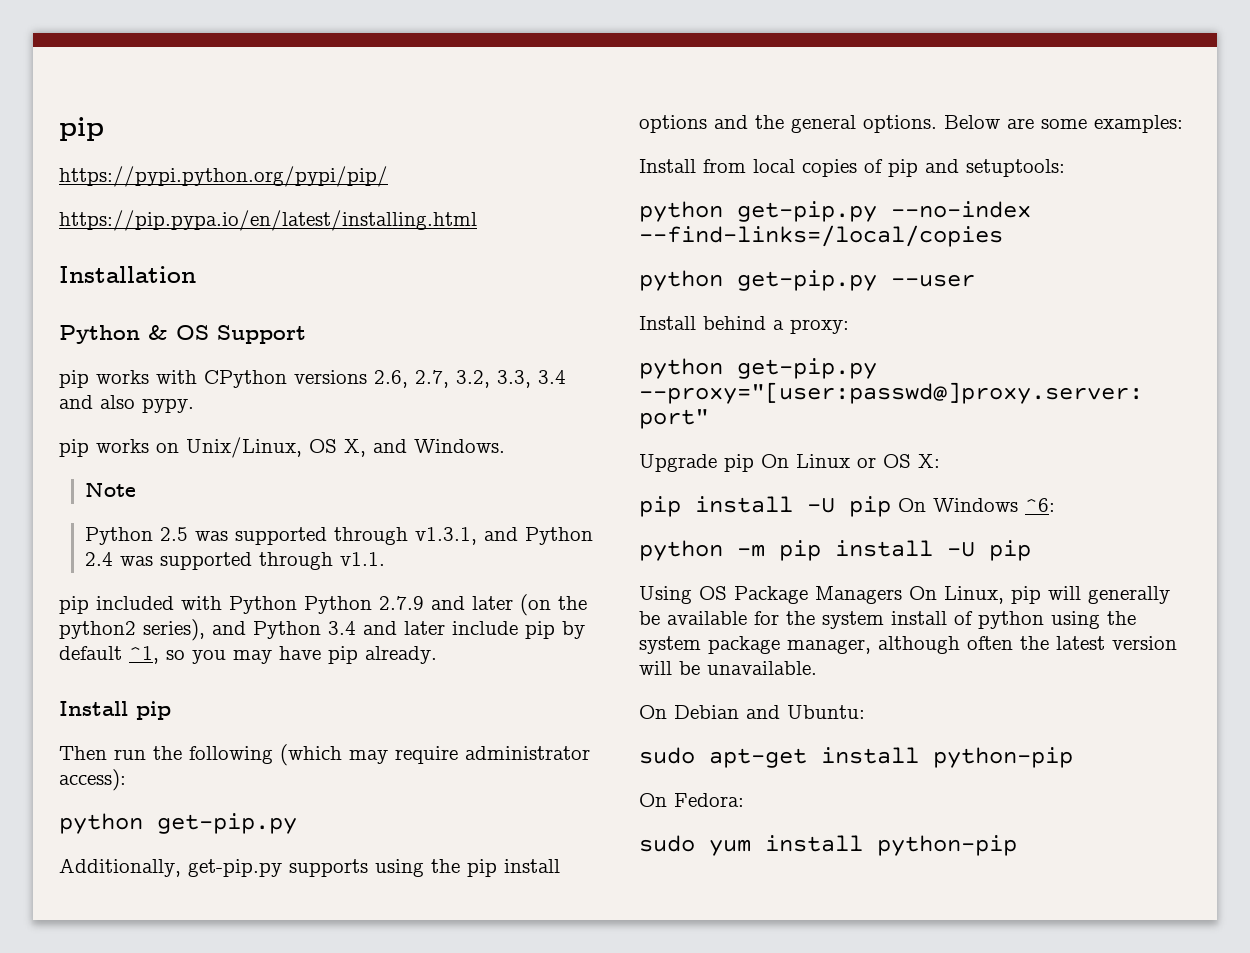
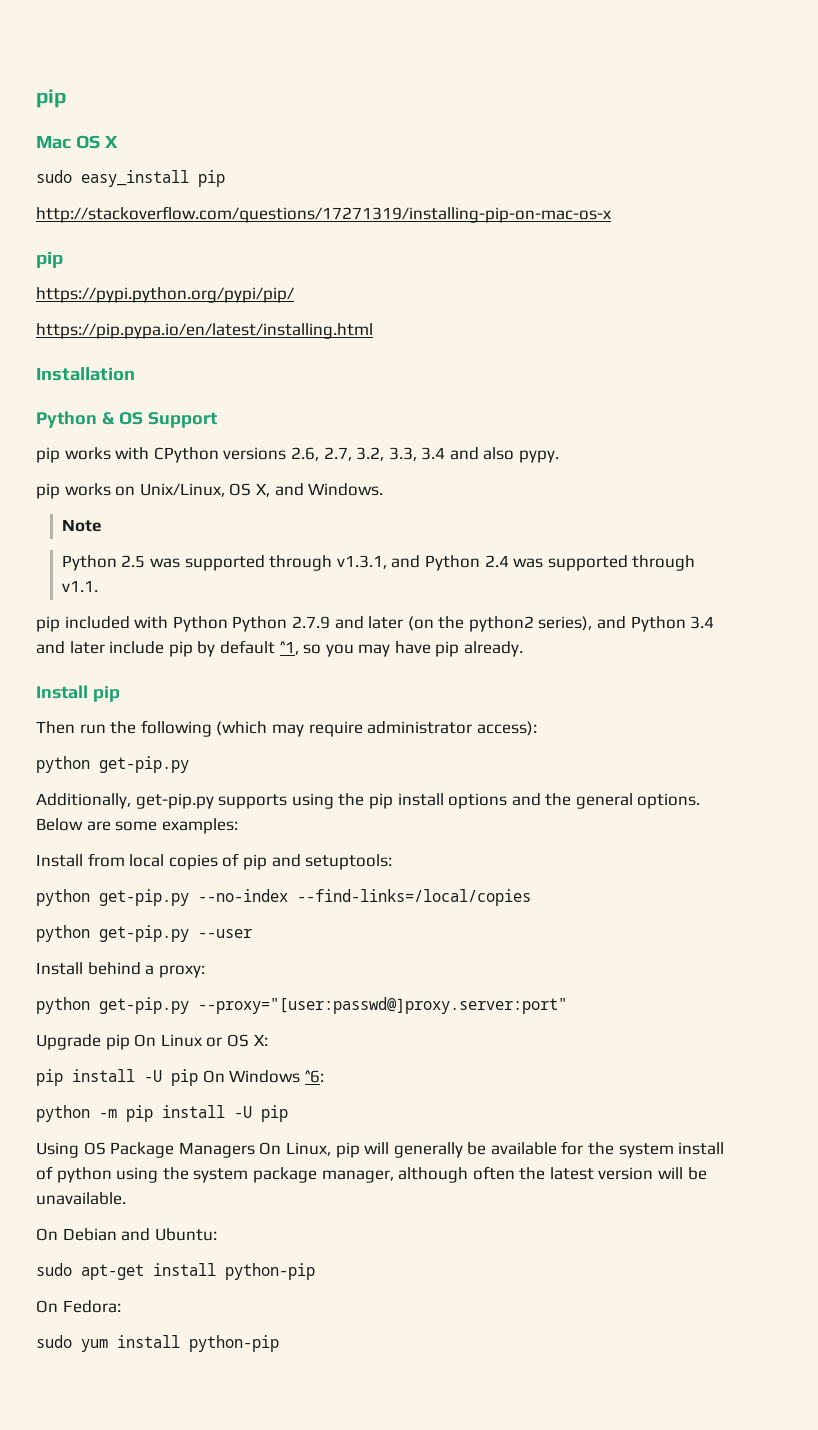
[59,117,104,141] pip -> [36,89,66,108] [36,135,118,149] [36,170,225,187] [36,206,611,223] [36,251,63,268] pip // Mac OS X // sudo easy_install pip // http://stackoverflow.com/questions/17271319/installing-pip-on-mac-os-x // pip

